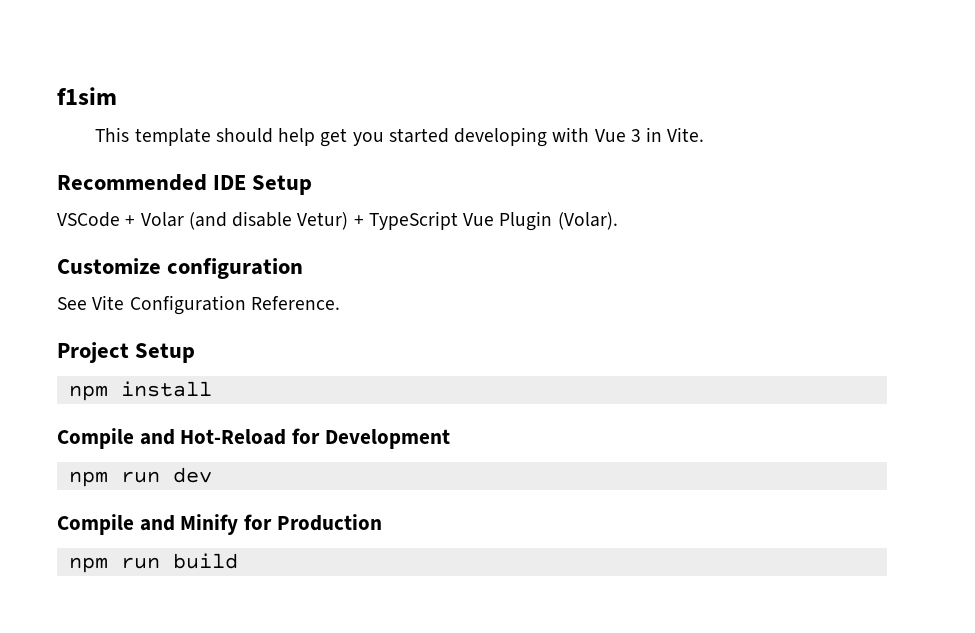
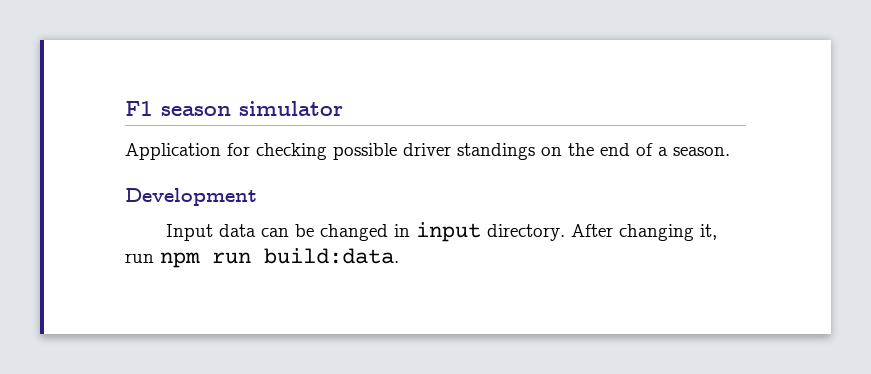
[57,87,117,105] [95,127,705,147] [57,174,313,195] [57,211,618,231] [57,258,304,279] [57,295,340,315] [57,342,196,363] [68,381,212,401] [57,428,450,449] [68,467,212,487] [57,514,382,535] [68,553,238,573] f1sim // This template should help get you started developing with Vue 3 in Vite. // Recommended IDE Setup // VSCode + Volar (and disable Vetur) + TypeScript Vue Plugin (Volar). // Customize configuration // See Vite Configuration Reference. // Project Setup // npm install // Compile and Hot-Reload for Development // npm run dev // Compile and Minify for Production // npm run build -> [125,101,343,116] [125,143,730,160] [125,188,257,206] [165,222,717,242] [125,248,399,268] F1 season simulator // Application for checking possible driver standings on the end of a season. // Development // Input data can be changed in input directory. After changing it, run npm run build:data.

